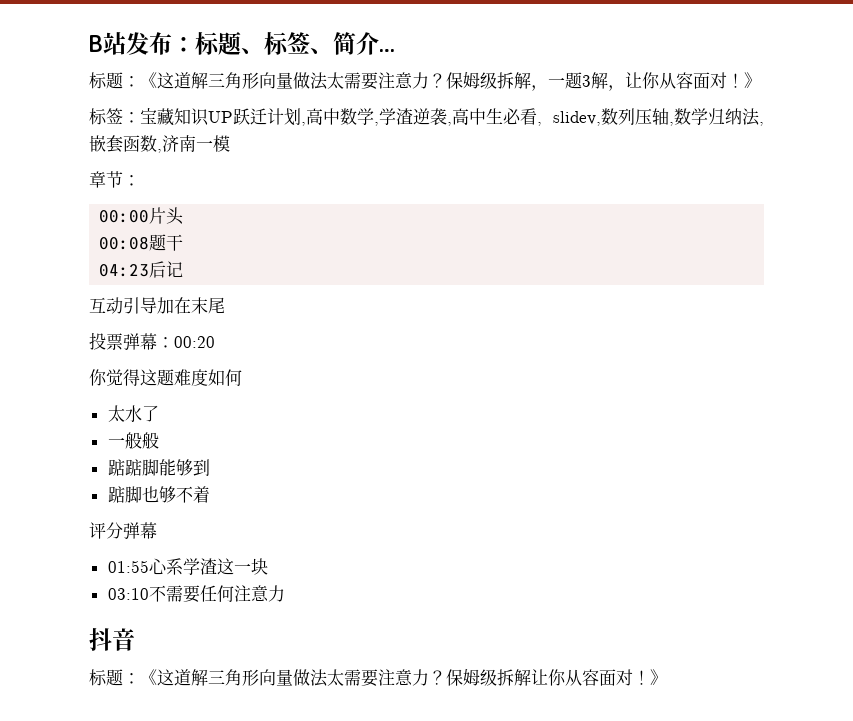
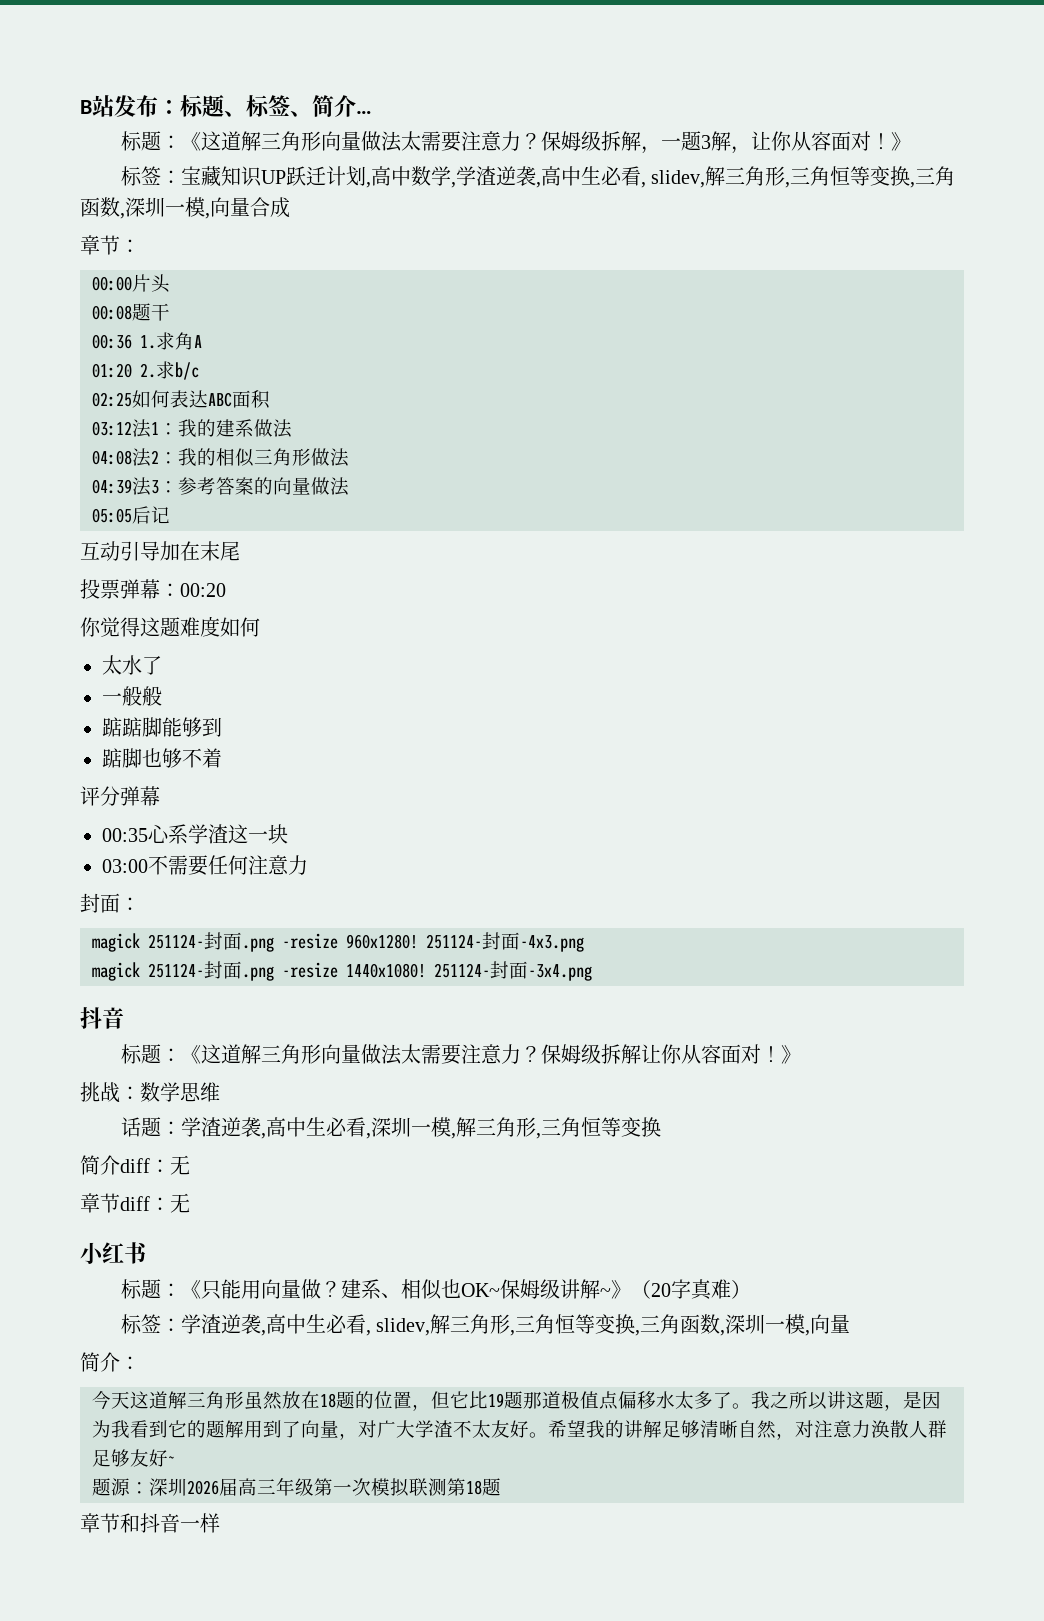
[601,108,764,126] [89,135,230,153] 数列压轴,数学归纳法,嵌套函数,济南一模 -> [705,166,956,188] [80,197,290,219] 解三角形,三角恒等变换,三角函数,深圳一模,向量合成
[99,264,150,277] 04:23 -> [92,332,202,350] [92,361,199,380] [92,390,270,409] [92,419,292,438] [92,448,349,467] [92,477,349,496] [92,508,132,523] 00:36 1.求角A // 01:20 2.求b/c // 02:25如何表达ABC面积 // 03:12法1：我的建系做法 // 04:08法2：我的相似三角形做法 // 04:39法3：参考答案的向量做法 // 05:05
[107,560,149,573] 01:55 -> [102,828,148,842] 00:35
[107,588,149,600] 03:10 -> [102,859,148,873] 03:00
(285, 593) none -> [80,893,140,913] [92,932,584,952] [92,961,592,981] // 封面： // magick 251124-封面.png -resize 960x1280! 251124-封面-4x3.png // magick 251124-封面.png -resize 1440x1080! 251124-封面-3x4.png
(667, 677) none -> [80,1082,220,1103] [120,1117,661,1139] [80,1155,190,1175] [80,1193,190,1213] [80,1242,147,1264] [120,1279,751,1300] [120,1314,851,1336] [80,1352,140,1372] [92,1390,941,1411] [92,1420,947,1440] [92,1449,176,1467] [92,1477,501,1497] [80,1513,220,1533] // 挑战：数学思维 // 话题：学渣逆袭,高中生必看,深圳一模,解三角形,三角恒等变换 // 简介diff：无 // 章节diff：无 // 小红书 // 标题：《只能用向量做？建系、相似也OK~保姆级讲解~》（20字真难） // 标签：学渣逆袭,高中生必看, slidev,解三角形,三角恒等变换,三角函数,深圳一模,向量 // 简介： // 今天这道解三角形虽然放在18题的位置，但它比19题那道极值点偏移水太多了。我之所以讲这题，是因为我看到它的题解用到了向量，对广大学渣不太友好。希望我的讲解足够清晰自然，对注意力涣散人群足够友好~ // 题源：深圳2026届高三年级第一次模拟联测第18题 // 章节和抖音一样

